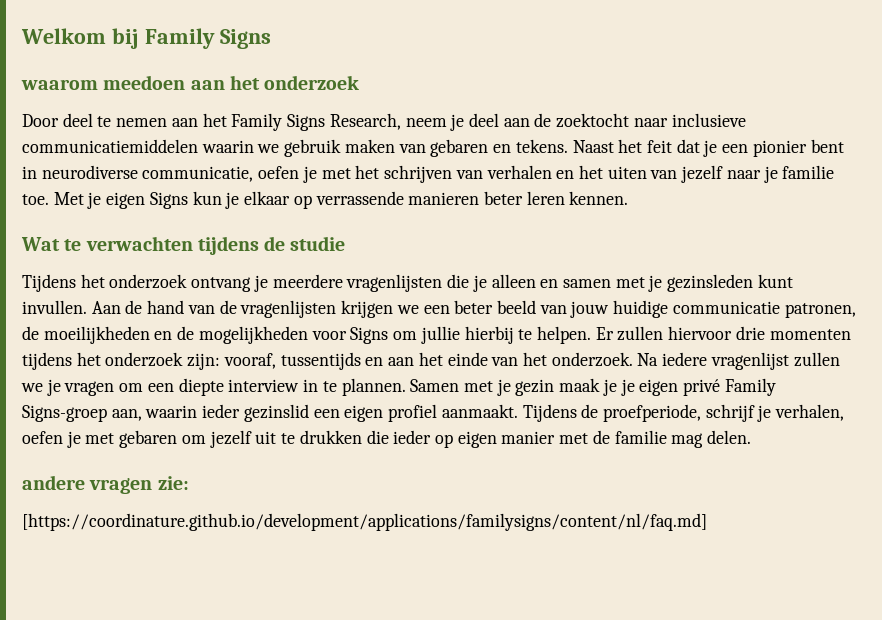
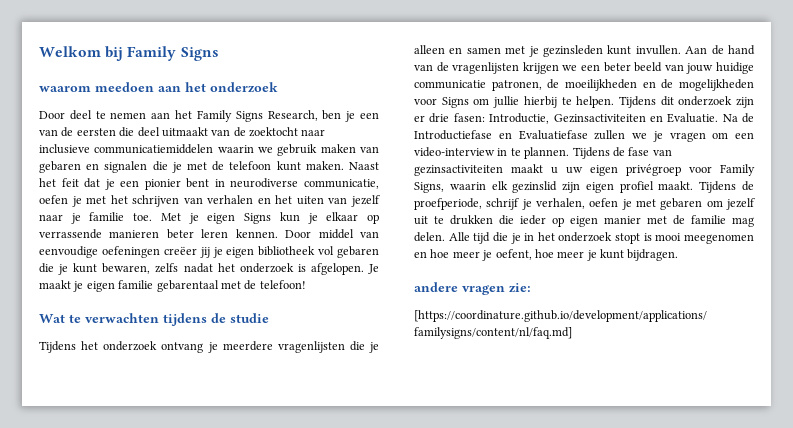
[405,113,530,131] neem je deel aan -> [322,110,379,122] [39,127,231,137] ben je een van de eersten die deel uitmaakt van
[515,139,568,153] tekens. -> [104,161,344,173] signalen die je met de telefoon kunt maken.
(629, 198) none -> [285,229,379,239] [39,246,379,258] [39,263,380,275] [39,280,306,292] Door middel van eenvoudige oefeningen creëer jij je eigen bibliotheek vol gebaren die je kunt bewaren, zelfs nadat het onderzoek is afgelopen. Je maakt je eigen familie gebarentaal met de telefoon!
[595,326,851,341] [22,352,789,370] Er zullen hiervoor drie momenten tijdens het onderzoek zijn: vooraf, tussentijds en aan het einde van het onderzoek. Na iedere vragenlijst -> [618,96,754,108] [414,113,754,124] [414,130,588,140] Tijdens dit onderzoek zijn er drie fasen: Introductie, Gezinsactiviteiten en Evaluatie. Na de Introductiefase en Evaluatiefase
[178,378,300,396] diepte interview -> [414,147,495,157] video-interview
[410,378,776,396] [22,404,340,422] Samen met je gezin maak je je eigen privé Family Signs-groep aan, waarin ieder gezinslid een -> [572,147,672,159] [414,164,755,176] [414,181,581,193] Tijdens de fase van gezinsactiviteiten maakt u uw eigen privégroep voor Family Signs, waarin elk gezinslid zijn
[441,404,518,418] aanmaakt. -> [658,181,694,190] maakt.
(752, 437) none -> [448,232,754,244] [414,249,679,261] Alle tijd die je in het onderzoek stopt is mooi meegenomen en hoe meer je oefent, hoe meer je kunt bijdragen.

